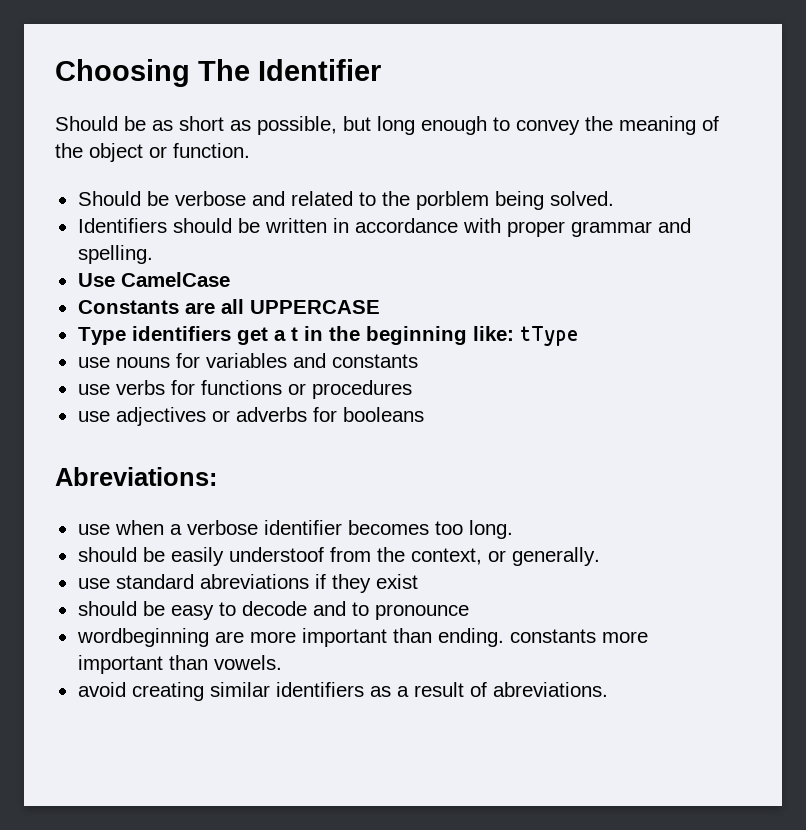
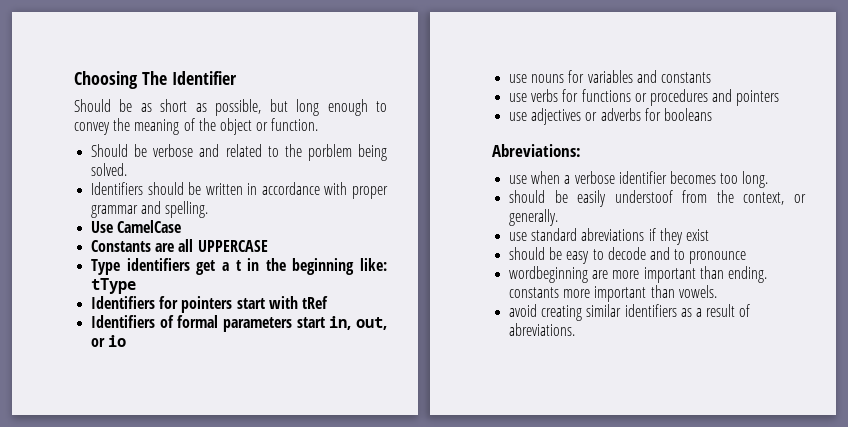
(579, 336) none -> [91,296,328,313] [91,315,387,332] [91,335,127,347] // Identifiers for pointers start with tRef // Identifiers of formal parameters start in, out, or io
(412, 389) none -> [712,89,780,106] and pointers

